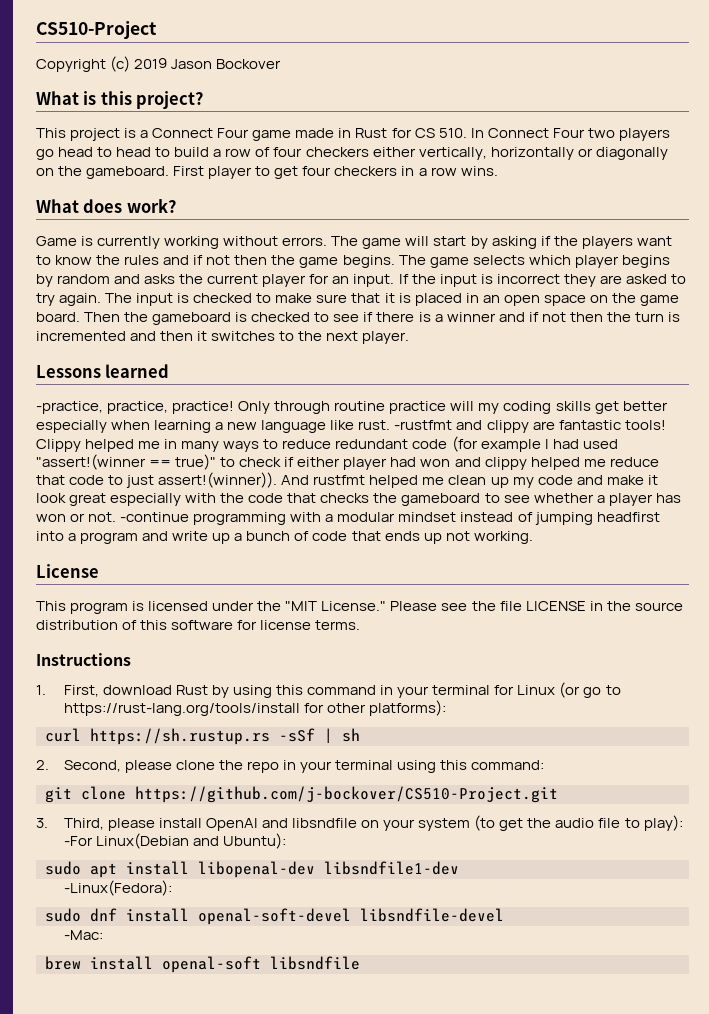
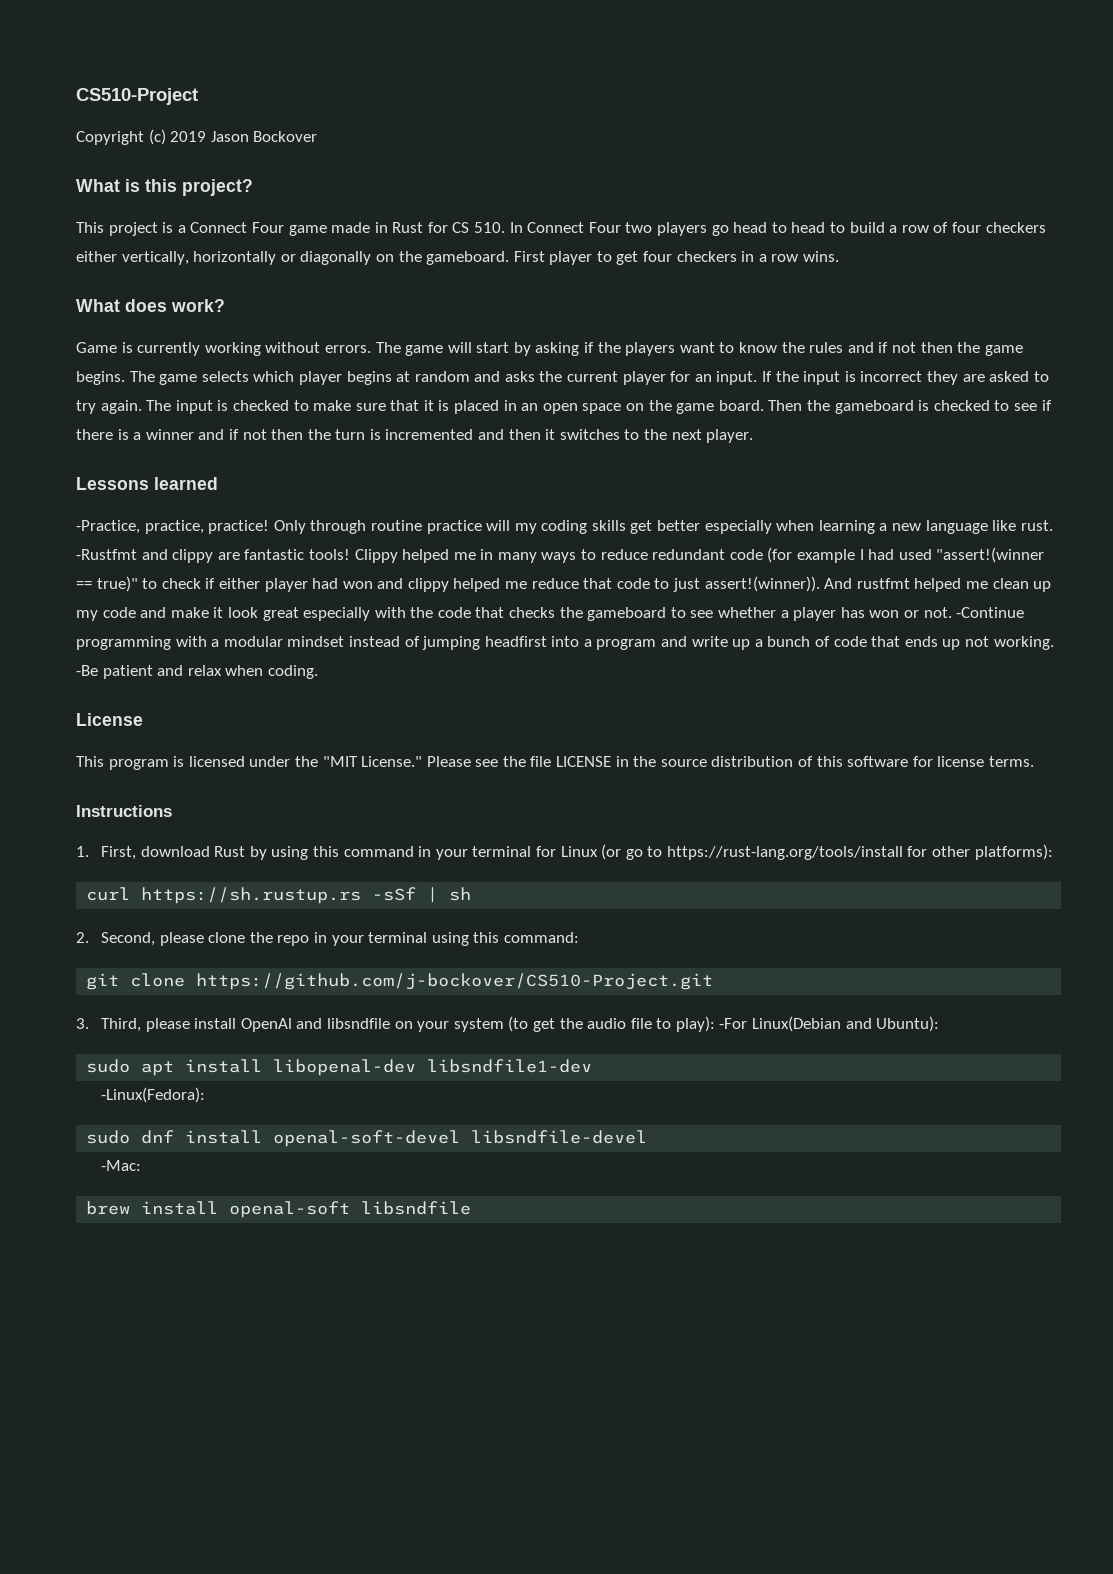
[36,274,53,287] by -> [396,371,411,382] at
[36,401,103,414] -practice, -> [76,520,140,534] -Practice,
[394,420,453,430] -rustfmt -> [76,549,137,560] -Rustfmt
[120,512,190,522] -continue -> [956,607,1025,618] -Continue
(533, 537) none -> [76,665,318,679] -Be patient and relax when coding.

